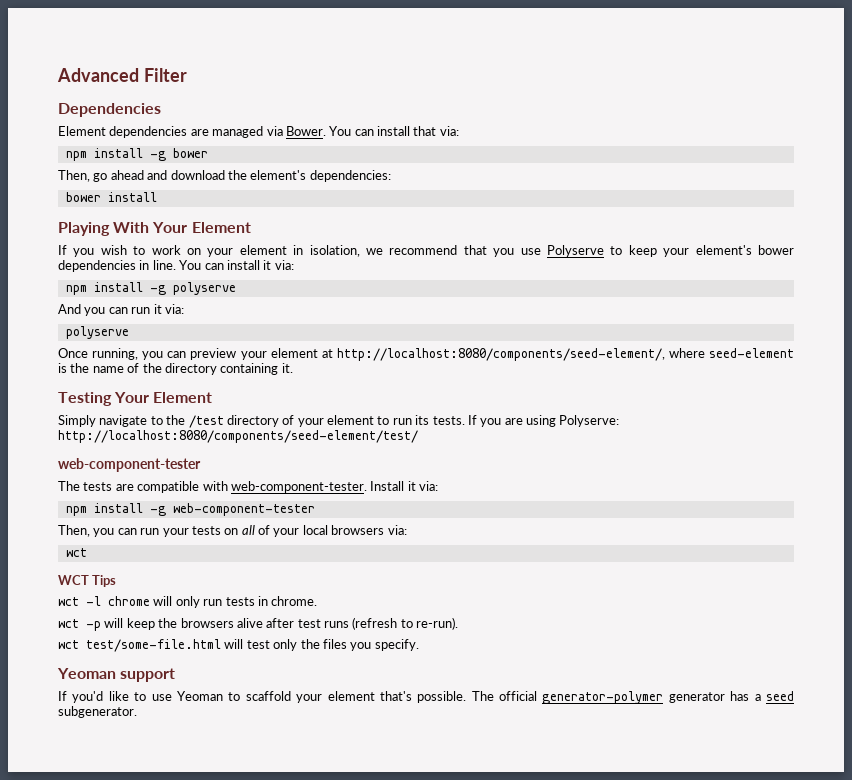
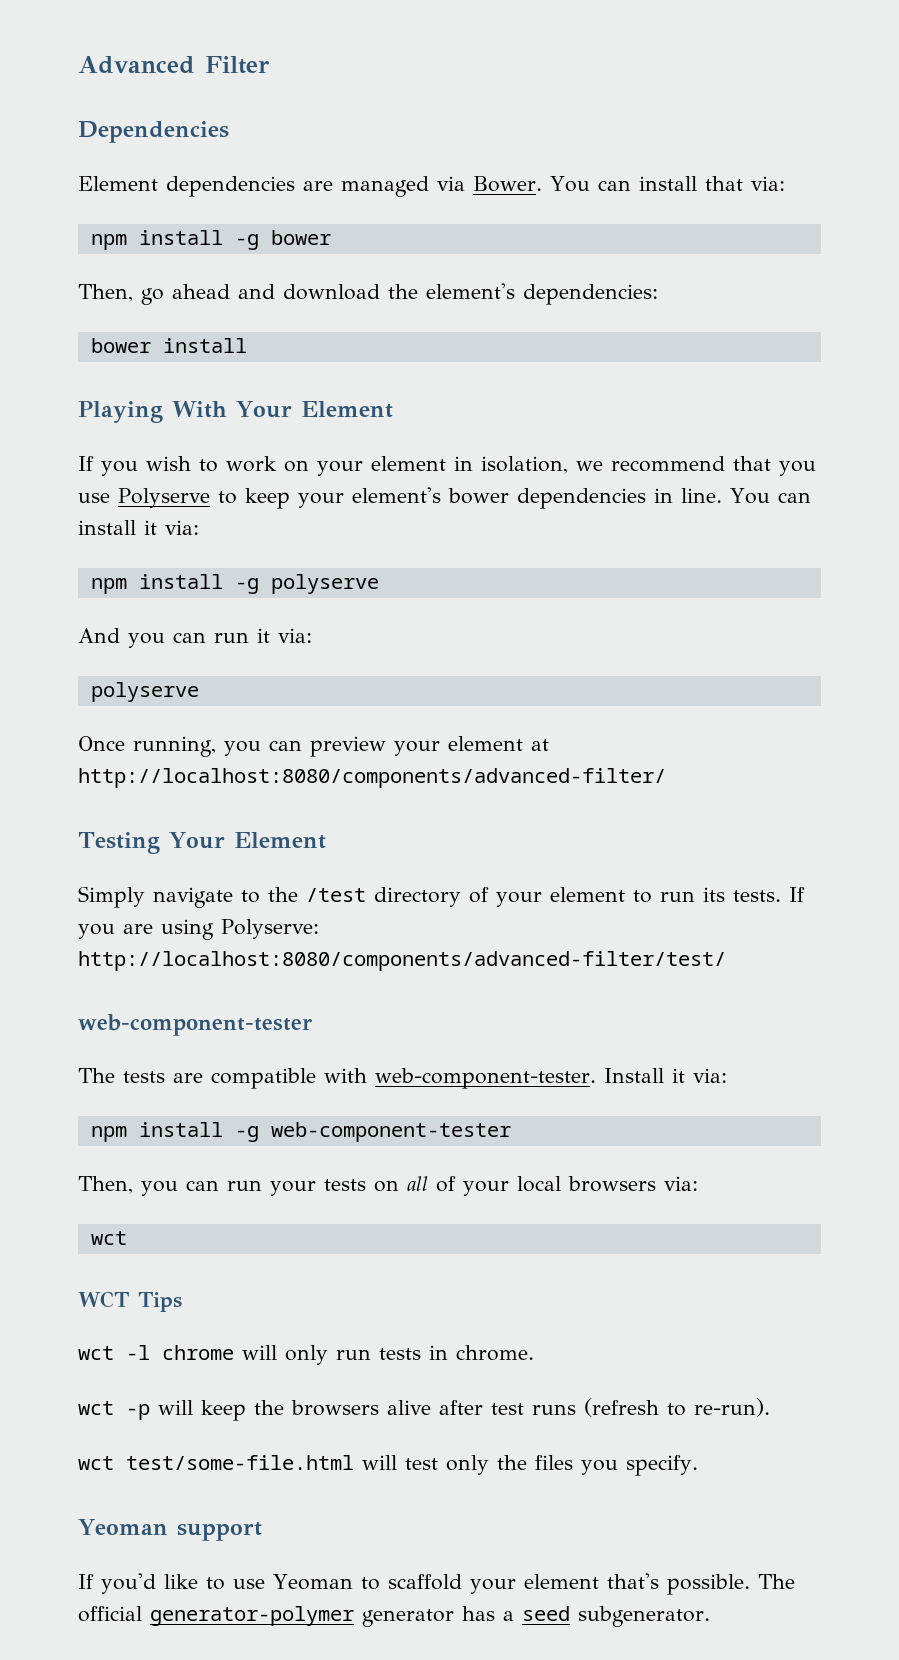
[336,348,794,361] [58,363,293,375] http://localhost:8080/components/seed-element/, where seed-element is the name of the directory containing it. -> [78,768,666,788] http://localhost:8080/components/advanced-filter/
[58,430,418,443] http://localhost:8080/components/seed-element/test/ -> [78,951,726,971] http://localhost:8080/components/advanced-filter/test/

